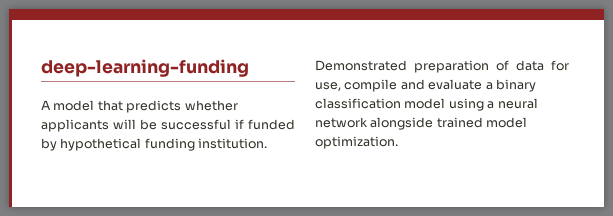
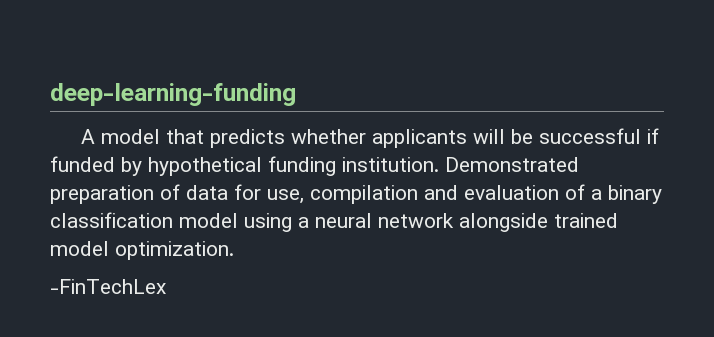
[344,79,483,92] compile and evaluate -> [310,184,585,204] compilation and evaluation of
(398, 142) none -> [50,279,166,294] // -FinTechLex

